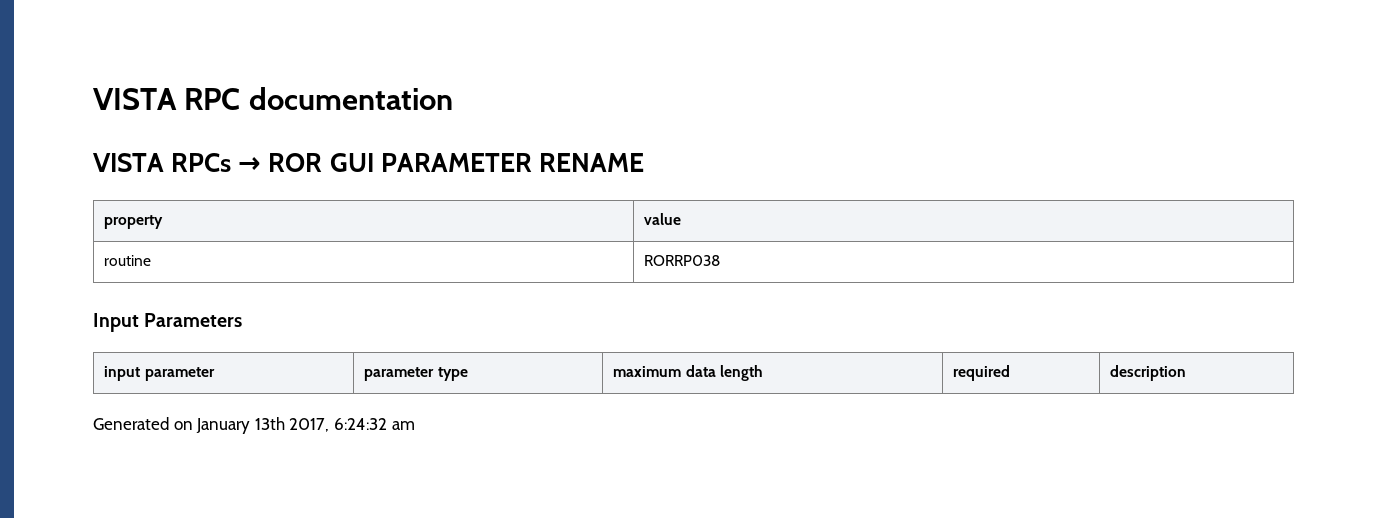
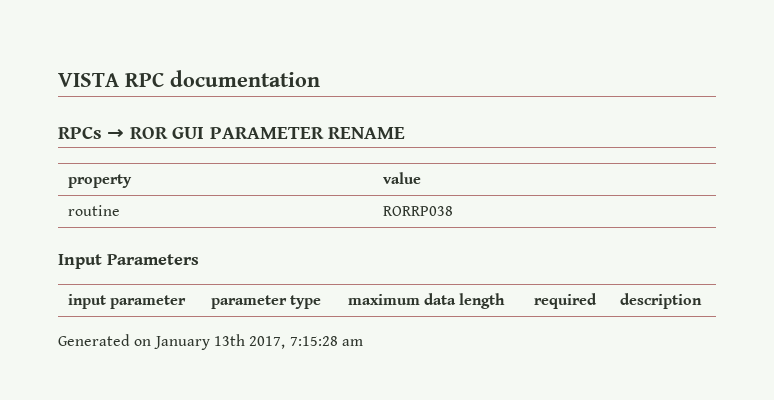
[93,153,164,172] VISTA -> (320, 78) none
[333,418,387,430] 6:24:32 -> [289,336,338,346] 7:15:28

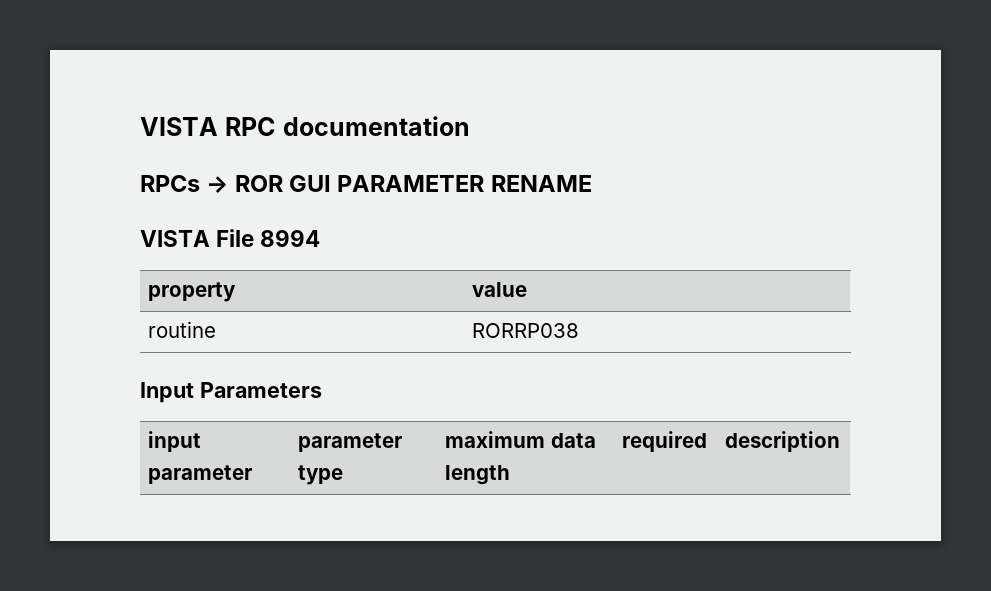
(405, 133) none -> [140,229,321,247] // VISTA File 8994
[58,334,363,350] // Generated on January 13th 2017, 7:15:28 am -> (841, 441) none

